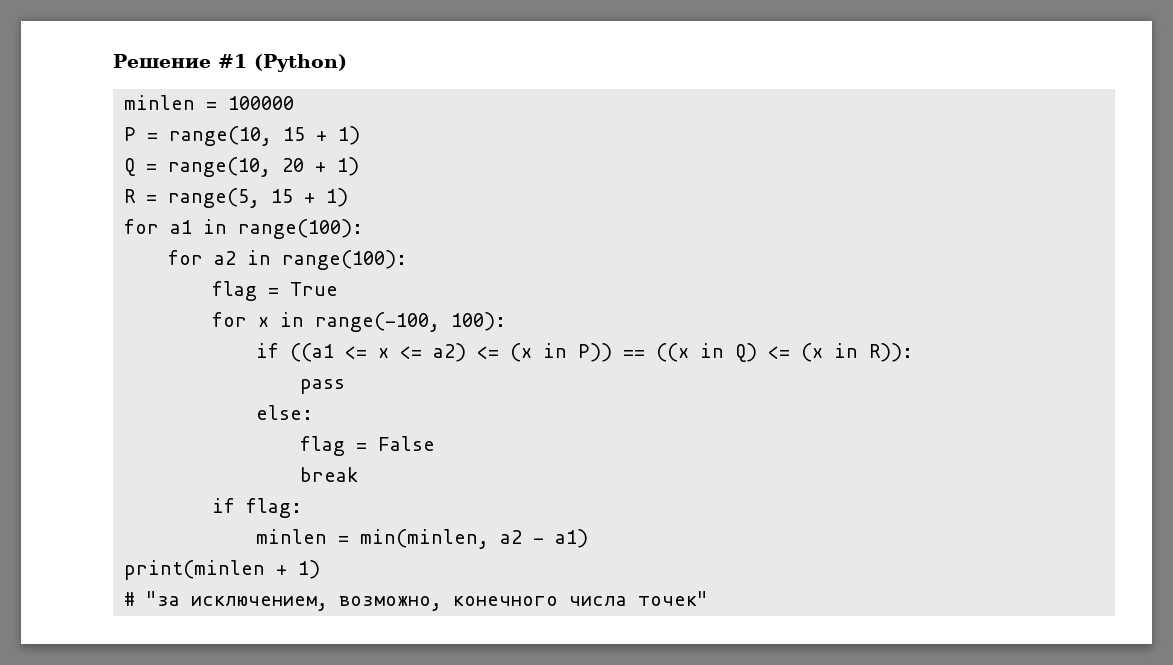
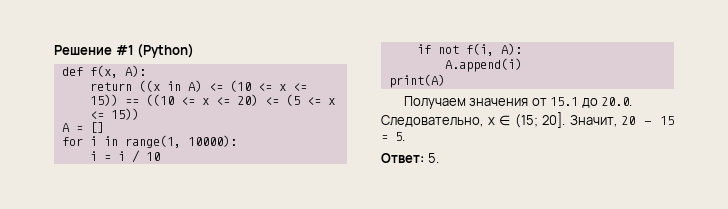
[124,95,295,110] [124,126,361,146] [124,157,360,177] [124,188,349,208] [124,219,364,239] [168,250,408,270] [212,281,339,301] [212,312,507,332] [256,343,914,362] [300,379,346,394] [256,405,314,420] [300,436,436,456] [300,467,359,482] [212,498,303,518] [256,529,589,549] [124,560,321,580] [124,591,709,611] minlen = 100000 // P = range(10, 15 + 1) // Q = range(10, 20 + 1) // R = range(5, 15 + 1) // for a1 in range(100): // for a2 in range(100): // flag = True // for x in range(-100, 100): // if ((a1 <= x <= a2) <= (x in P)) == ((x in Q) <= (x in R)): // pass // else: // flag = False // break // if flag: // minlen = min(minlen, a2 - a1) // print(minlen + 1) // # "за исключением, возможно, конечного числа точек" -> [61,65,146,78] [89,80,307,92] [89,94,335,106] [89,108,139,120] [61,122,104,133] [61,135,237,148] [89,150,160,163] [416,43,522,56] [444,58,522,72] [388,74,445,88] [403,96,633,109] [381,112,674,128] [381,132,405,141] [381,153,439,163] def f(x, A): // return ((x in A) <= (10 <= x <= 15)) == ((10 <= x <= 20) <= (5 <= x <= 15)) // A = [] // for i in range(1, 10000): // i = i / 10 // if not f(i, A): // A.append(i) // print(A) // Получаем значения от 15.1 до 20.0. Следовательно, x ∈ (15; 20]. Значит, 20 - 15 = 5. // Ответ: 5.

